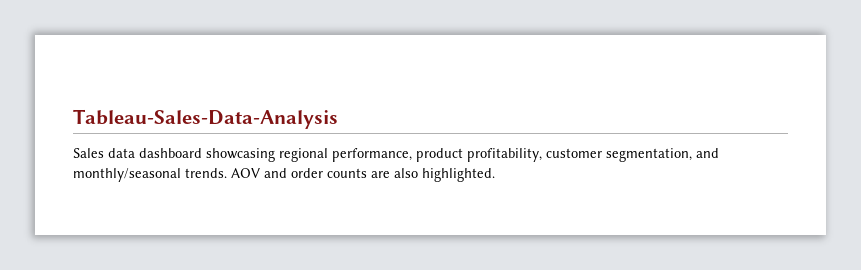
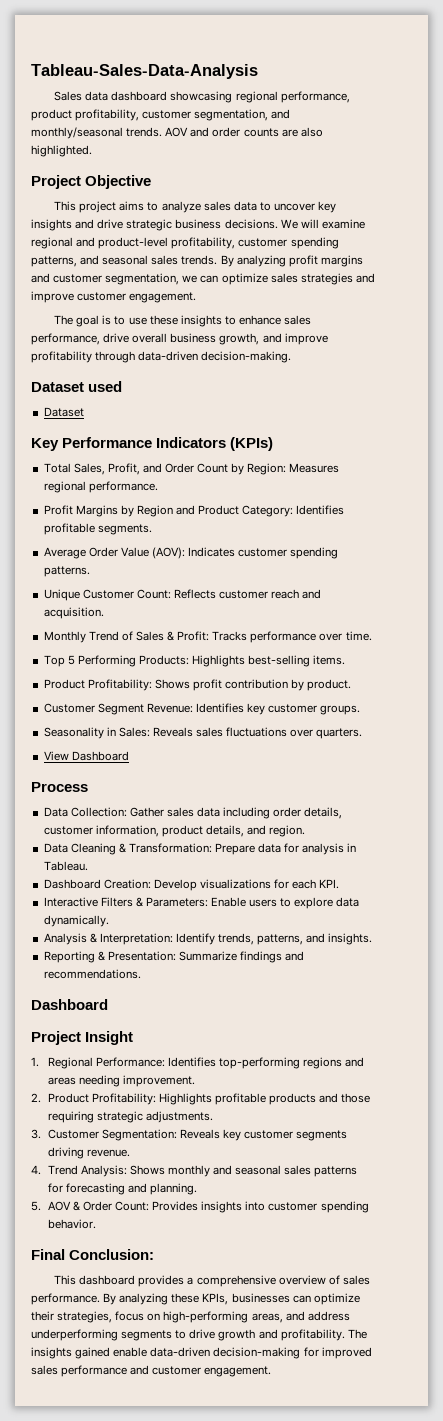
(495, 175) none -> [31,175,152,189] [54,201,337,213] [31,219,365,231] [31,237,339,249] [31,255,363,267] [31,273,375,285] [31,291,197,303] [54,315,312,327] [31,333,328,345] [31,351,292,363] [31,381,123,392] [43,407,84,417] [31,437,274,451] [43,463,340,475] [43,481,158,493] [43,505,345,517] [43,523,152,535] [43,547,339,559] [43,566,90,577] [43,589,322,601] [43,607,104,619] [43,631,372,643] [43,655,346,667] [43,679,352,691] [43,703,361,715] [43,727,363,739] [43,751,129,761] [31,782,88,792] [43,807,343,819] [43,825,306,837] [43,843,357,855] [43,861,88,871] [43,879,340,891] [43,897,360,909] [43,915,109,927] [43,933,373,945] [43,951,305,963] [43,969,141,979] [31,999,108,1010] [31,1031,134,1045] [31,1057,365,1069] [47,1075,195,1087] [31,1093,371,1105] [47,1111,213,1123] [31,1129,348,1141] [47,1147,130,1159] [31,1165,358,1177] [47,1183,198,1195] [31,1201,369,1213] [47,1219,96,1229] [31,1249,155,1260] [54,1275,370,1287] [31,1293,360,1305] [31,1311,350,1323] [31,1329,367,1341] [31,1347,372,1359] [31,1365,272,1377] // Project Objective // This project aims to analyze sales data to uncover key insights and drive strategic business decisions. We will examine regional and product-level profitability, customer spending patterns, and seasonal sales trends. By analyzing profit margins and customer segmentation, we can optimize sales strategies and improve customer engagement. // The goal is to use these insights to enhance sales performance, drive overall business growth, and improve profitability through data-driven decision-making. // Dataset used // Dataset // Key Performance Indicators (KPIs) // Total Sales, Profit, and Order Count by Region: Measures regional performance. // Profit Margins by Region and Product Category: Identifies profitable segments. // Average Order Value (AOV): Indicates customer spending patterns. // Unique Customer Count: Reflects customer reach and acquisition. // Monthly Trend of Sales & Profit: Tracks performance over time. // Top 5 Performing Products: Highlights best-selling items. // Product Profitability: Shows profit contribution by product. // Customer Segment Revenue: Identifies key customer groups. // Seasonality in Sales: Reveals sales fluctuations over quarters. // View Dashboard // Process // Data Collection: Gather sales data including order details, customer information, product details, and region. // Data Cleaning & Transformation: Prepare data for analysis in Tableau. // Dashboard Creation: Develop visualizations for each KPI. // Interactive Filters & Parameters: Enable users to explore data dynamically. // Analysis & Interpretation: Identify trends, patterns, and insights. // Reporting & Presentation: Summarize findings and recommendations. // Dashboard // Project Insight // 1. Regional Performance: Identifies top-performing regions and areas needing improvement. // 2. Product Profitability: Highlights profitable products and those requiring strategic adjustments. // 3. Customer Segmentation: Reveals key customer segments driving revenue. // 4. Trend Analysis: Shows monthly and seasonal sales patterns for forecasting and planning. // 5. AOV & Order Count: Provides insights into customer spending behavior. // Final Conclusion: // This dashboard provides a comprehensive overview of sales performance. By analyzing these KPIs, businesses can optimize their strategies, focus on high-performing areas, and address underperforming segments to drive growth and profitability. The insights gained enable data-driven decision-making for improved sales performance and customer engagement.

